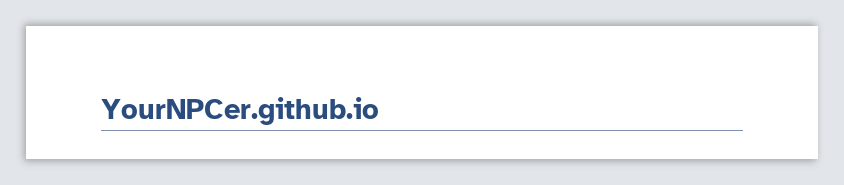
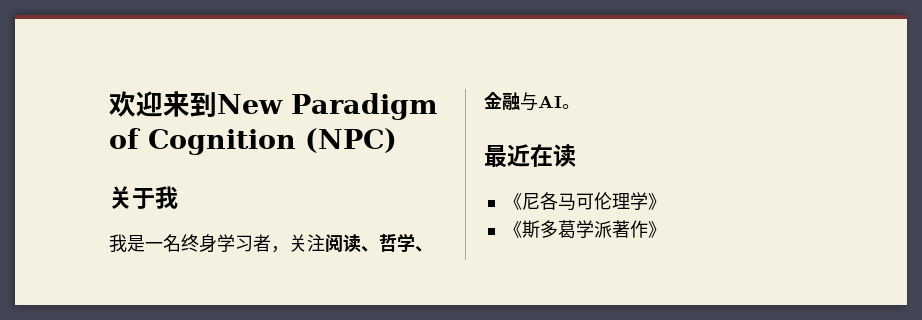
[101,97,379,125] YourNPCer.github.io -> [109,91,438,120] [109,128,397,155] [109,186,178,209] [109,233,433,253] [484,92,580,111] [484,144,576,167] [503,192,666,211] [503,220,666,239] 欢迎来到New Paradigm of Cognition (NPC) // 关于我 // 我是一名终身学习者，关注阅读、哲学、金融与AI。 // 最近在读 // 《尼各马可伦理学》 // 《斯多葛学派著作》

